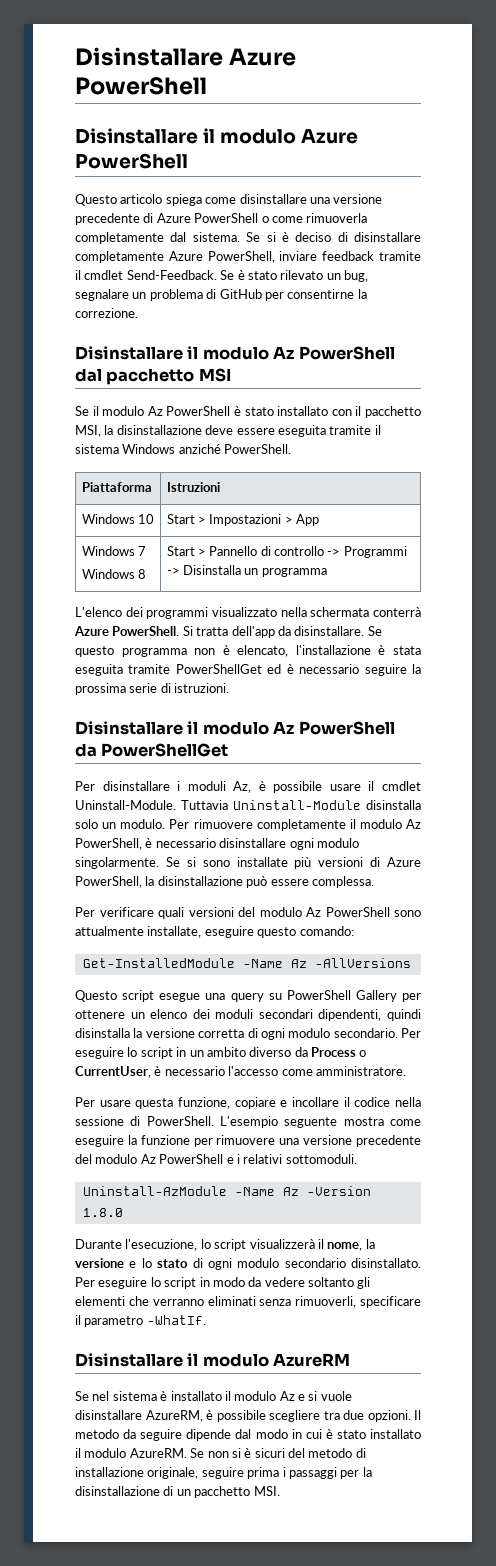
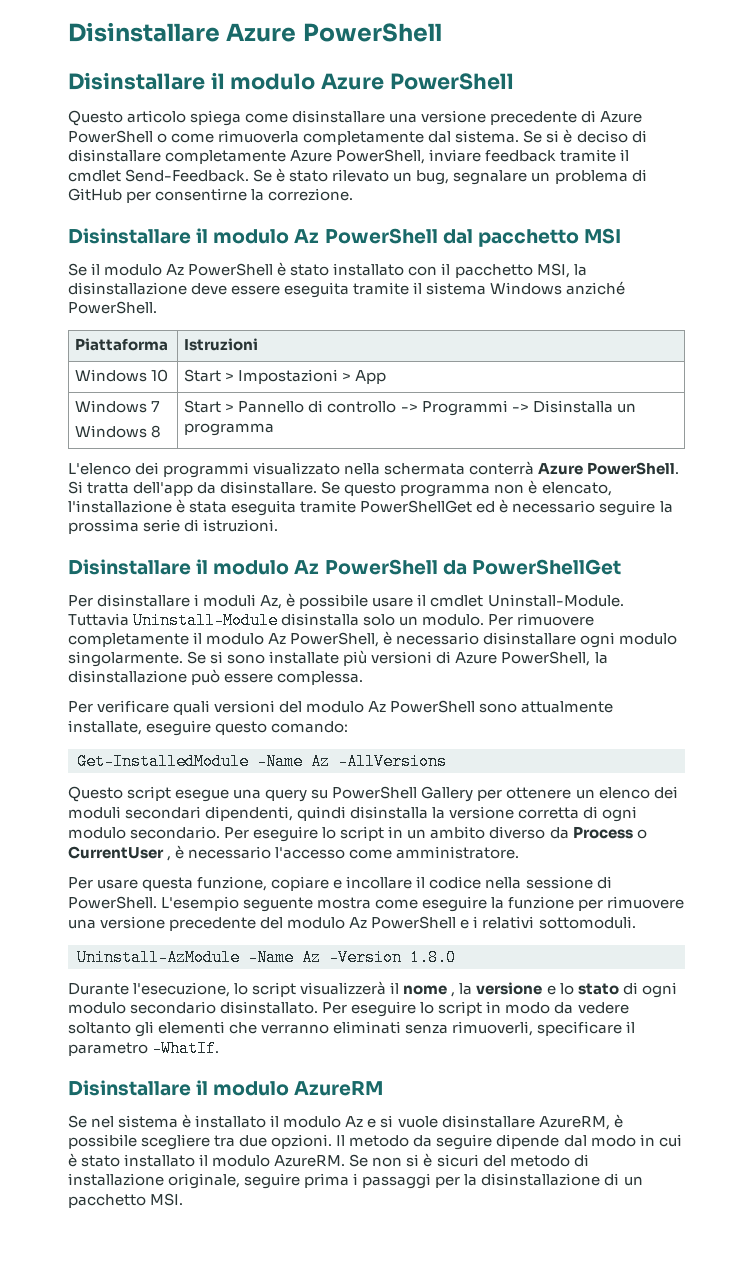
[75,1066,151,1078] CurrentUser, -> [68,846,172,861] CurrentUser ,
[327,1242,363,1251] nome, -> [403,985,456,997] nome ,

